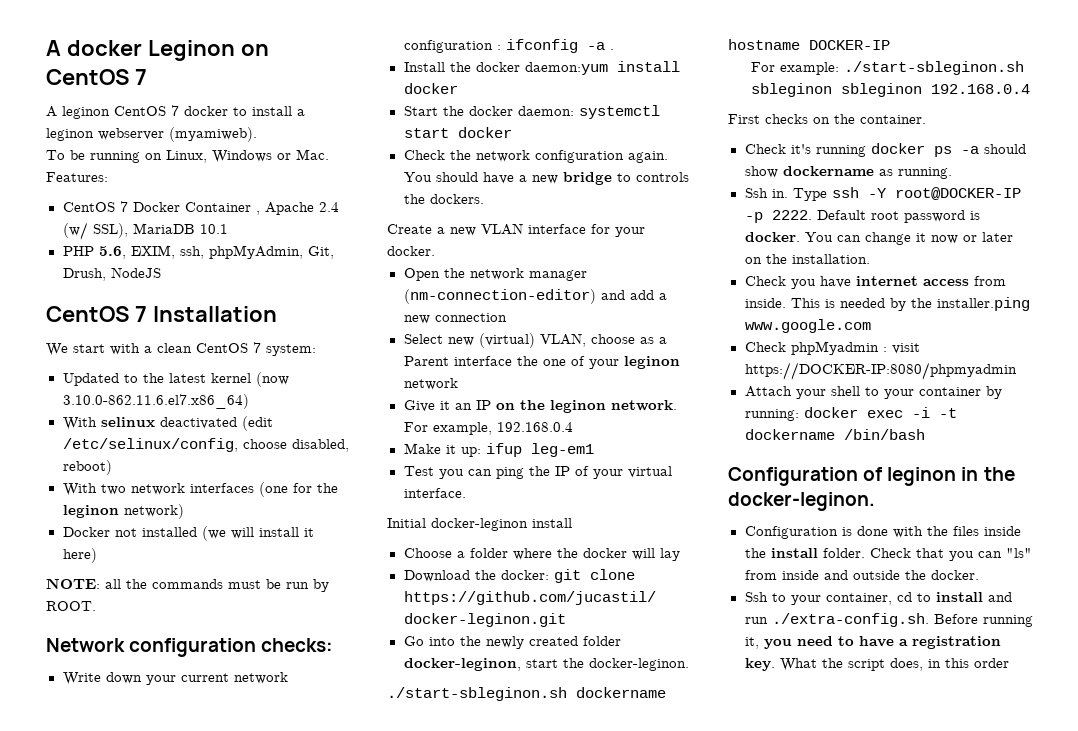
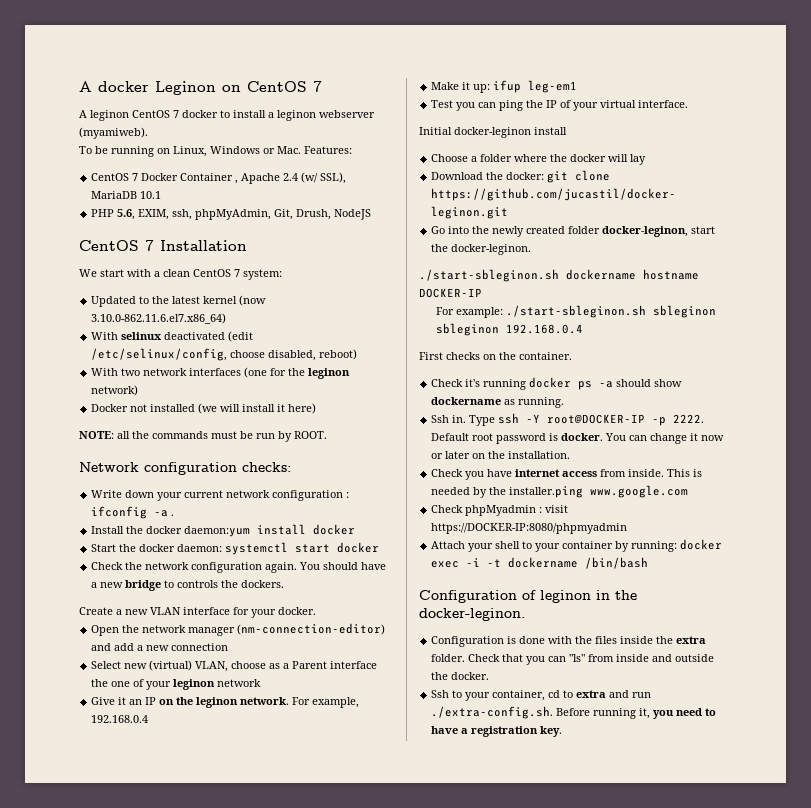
[770,548,818,558] install -> [676,636,707,644] extra
[935,592,983,602] install -> [576,690,607,698] extra
[779,658,1009,671] What the script does, in this order -> (563, 731) none

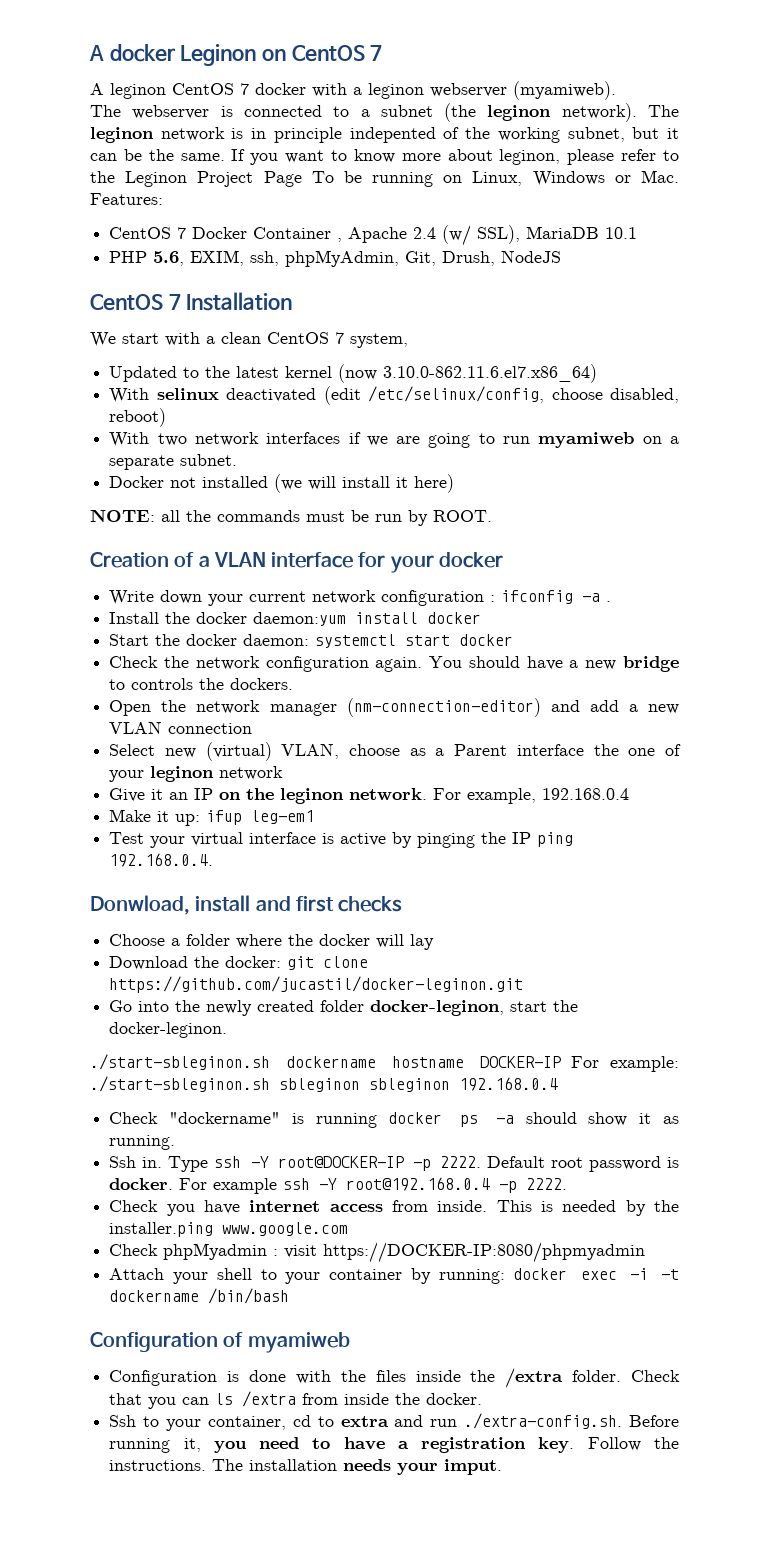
[220,110,266,118] to install -> [312,83,347,97] with
(148, 133) none -> [90,103,679,122] [90,127,680,143] [90,149,679,165] [90,171,302,187] The webserver is connected to a subnet (the leginon network). The leginon network is in principle indepented of the working subnet, but it can be the same. If you want to know more about leginon, please refer to the Leginon Project Page
[243,269,282,280] system: -> [350,333,408,348] system,
[244,367,351,379] [91,385,139,396] (one for the leginon network) -> [348,432,679,448] [109,454,238,470] if we are going to run myamiweb on a separate subnet.
[79,462,291,475] Network configuration checks: -> [90,552,503,573] Creation of a VLAN interface for your docker
[79,607,316,618] // Create a new VLAN interface for your docker. -> (294, 684) none
(170, 648) none -> [109,721,163,734] VLAN
[456,100,689,111] [419,127,567,138] you can ping the IP of your virtual interface. // Initial docker-leginon install -> [150,832,574,848] [109,853,214,867] [90,895,403,915] your virtual interface is active by pinging the IP ping 192.168.0.4. // Donwload, install and first checks
(482, 293) // -> (561, 1062) none
[419,352,572,360] [431,379,481,387] // First checks on the container. // Check it's -> [109,1112,304,1124] // Check "dockername" is
[431,397,502,405] dockername -> [639,1113,652,1124] it
[605,433,725,444] [431,451,571,459] You can change it now or later on the installation. -> [179,1177,568,1194] For example ssh -Y root@192.168.0.4 -p 2222.
[540,590,637,603] [419,608,525,621] leginon in the docker-leginon. -> [247,1332,350,1353] myamiweb
[676,636,707,644] extra -> [505,1368,564,1388] /extra
[569,654,715,662] "ls" from inside and outside -> [215,1391,390,1407] ls /extra from inside
(563, 731) none -> [587,1437,679,1451] [109,1459,503,1475] Follow the instructions. The installation needs your imput.

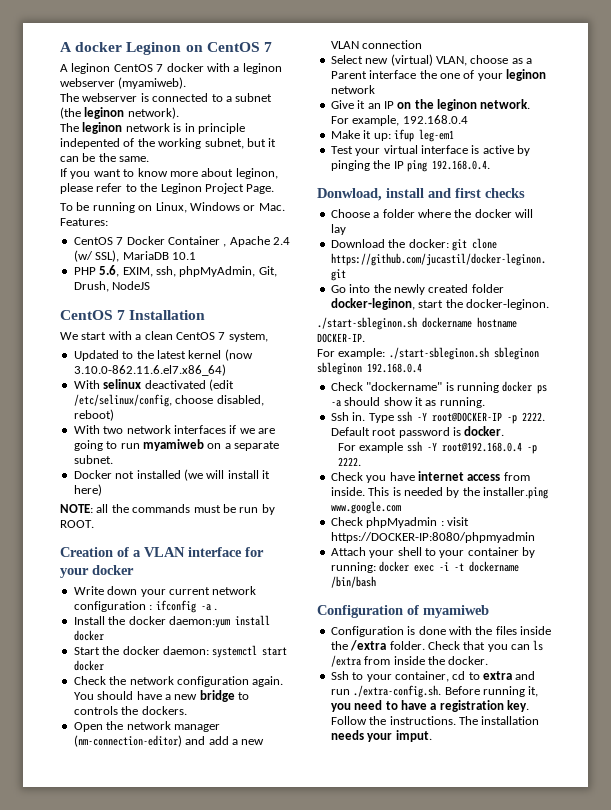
(637, 112) none -> (179, 113) //
(225, 157) none -> (150, 159) //
[263,171,302,187] Page -> [246,184,275,194] Page. //
[479,1056,561,1068] DOCKER-IP -> [317,333,365,343] DOCKER-IP. //
(174, 1184) none -> (505, 431) //

